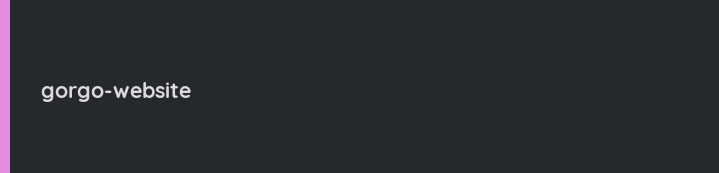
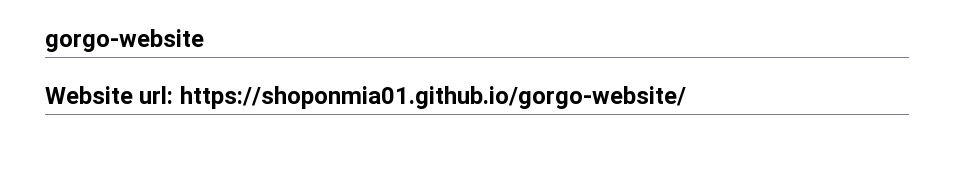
(191, 92) none -> [45,86,686,109] // Website url: https://shoponmia01.github.io/gorgo-website/

